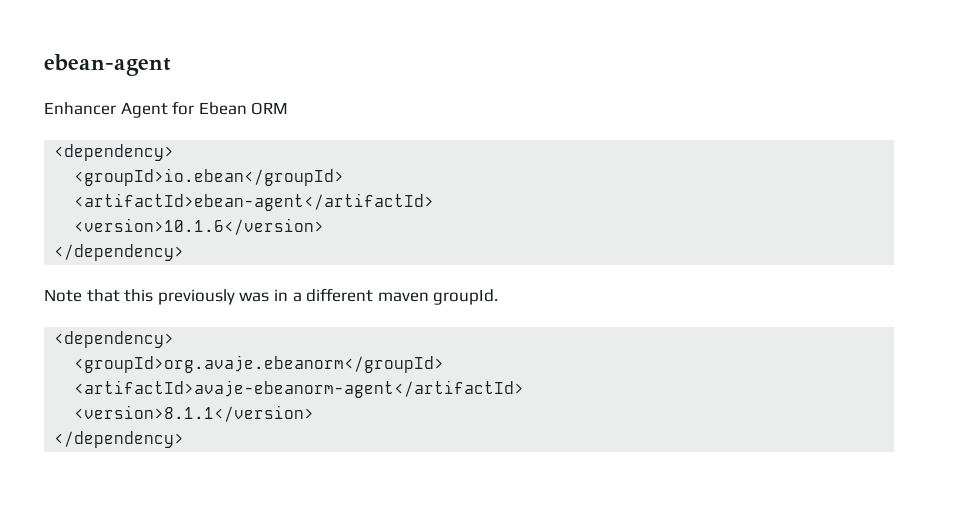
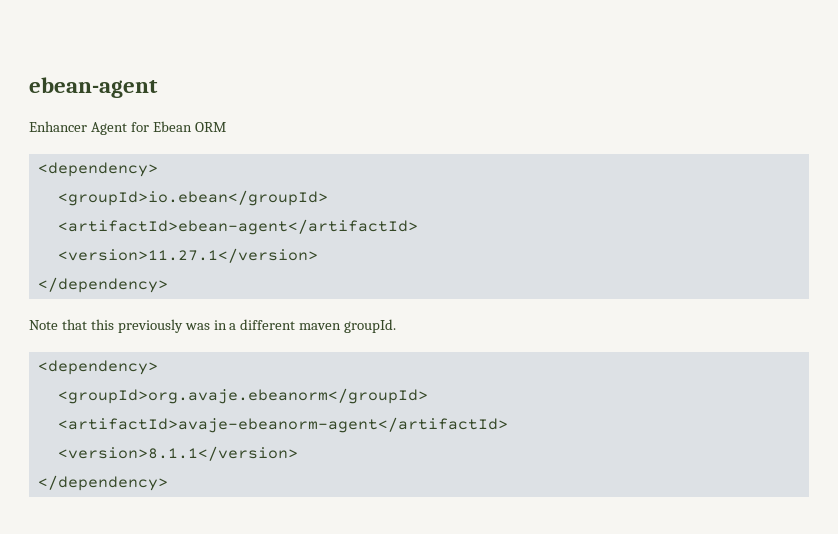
[74,218,325,235] <version>10.1.6</version> -> [57,248,318,263] <version>11.27.1</version>

